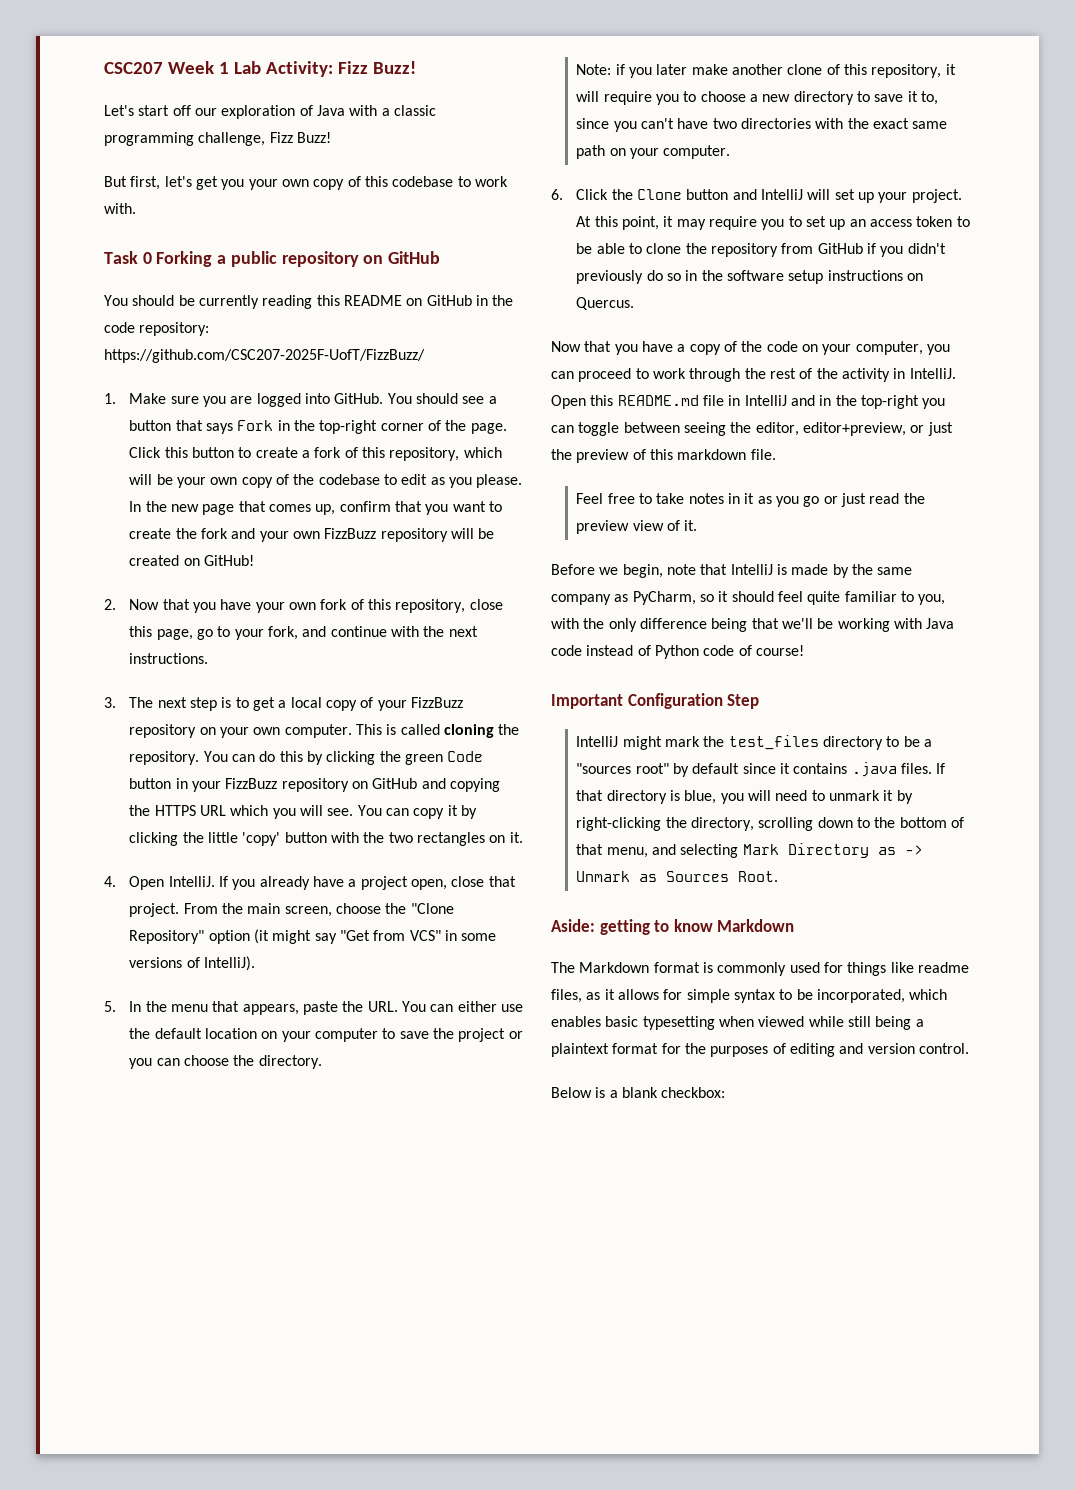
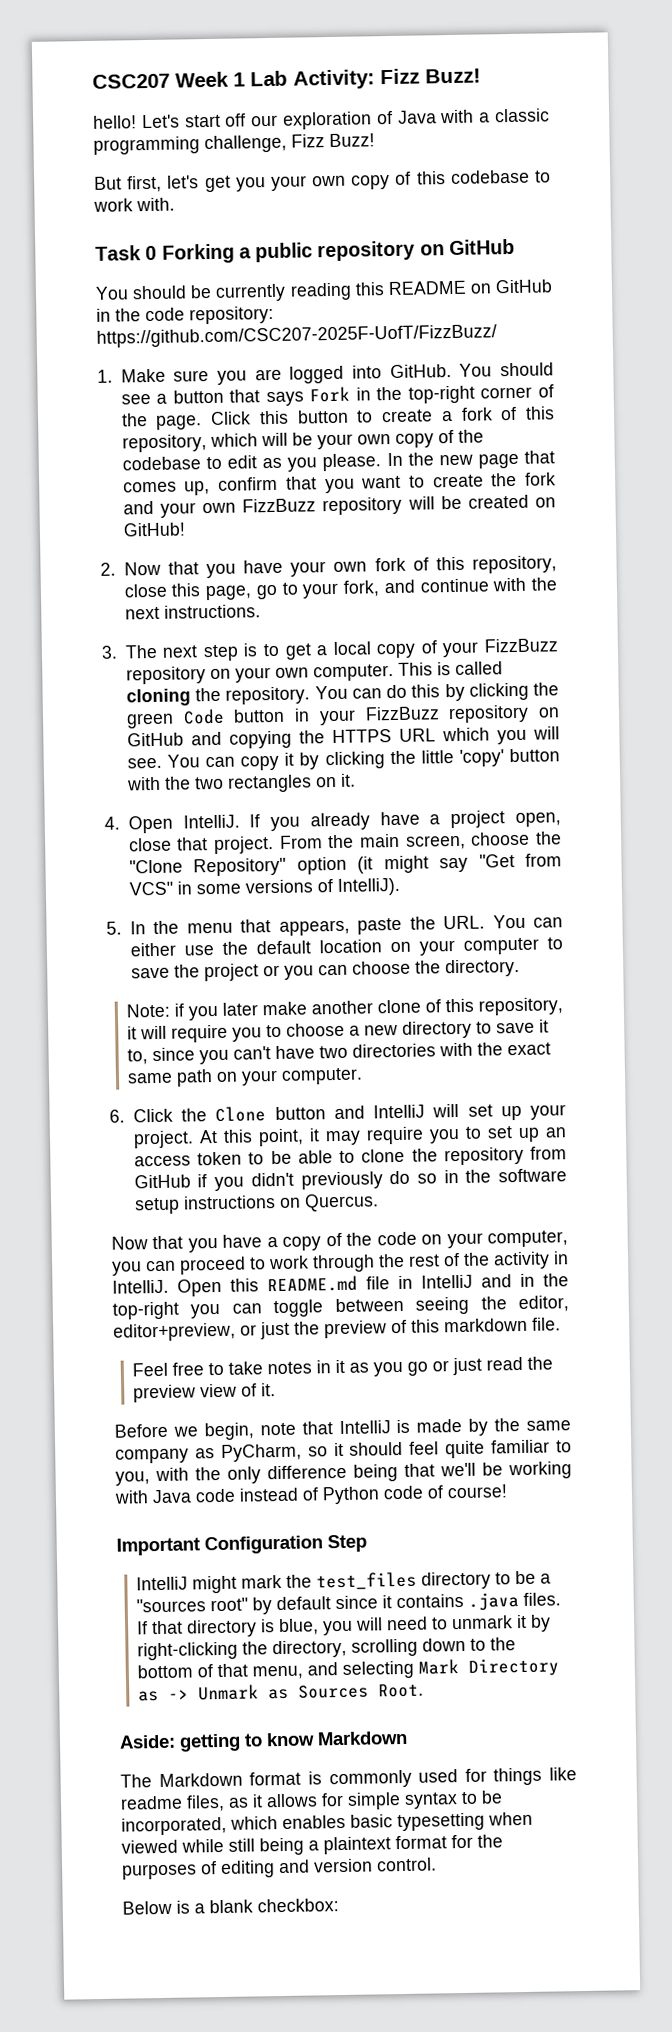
(416, 67) none -> [93,115,137,129] hello!

